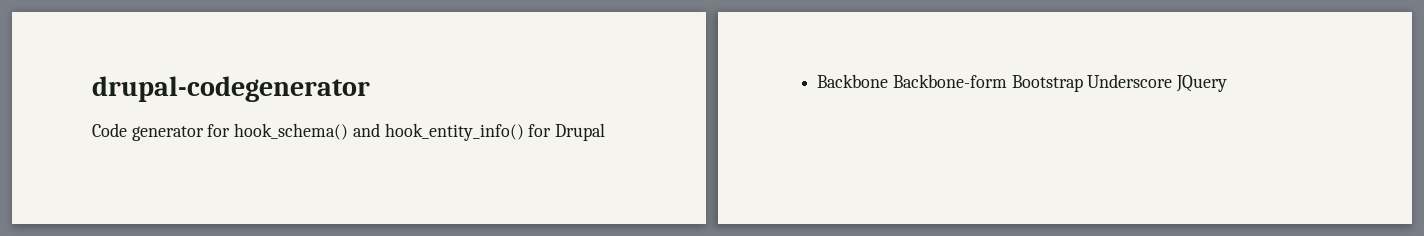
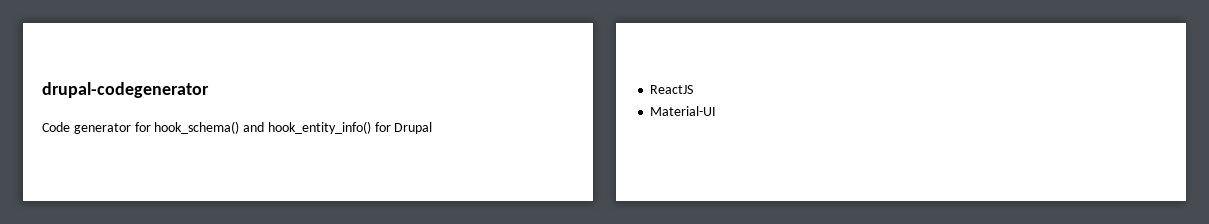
[817,74,1228,92] Backbone Backbone-form Bootstrap Underscore JQuery -> [650,85,694,94] [650,106,717,116] ReactJS // Material-UI

